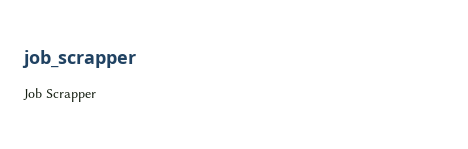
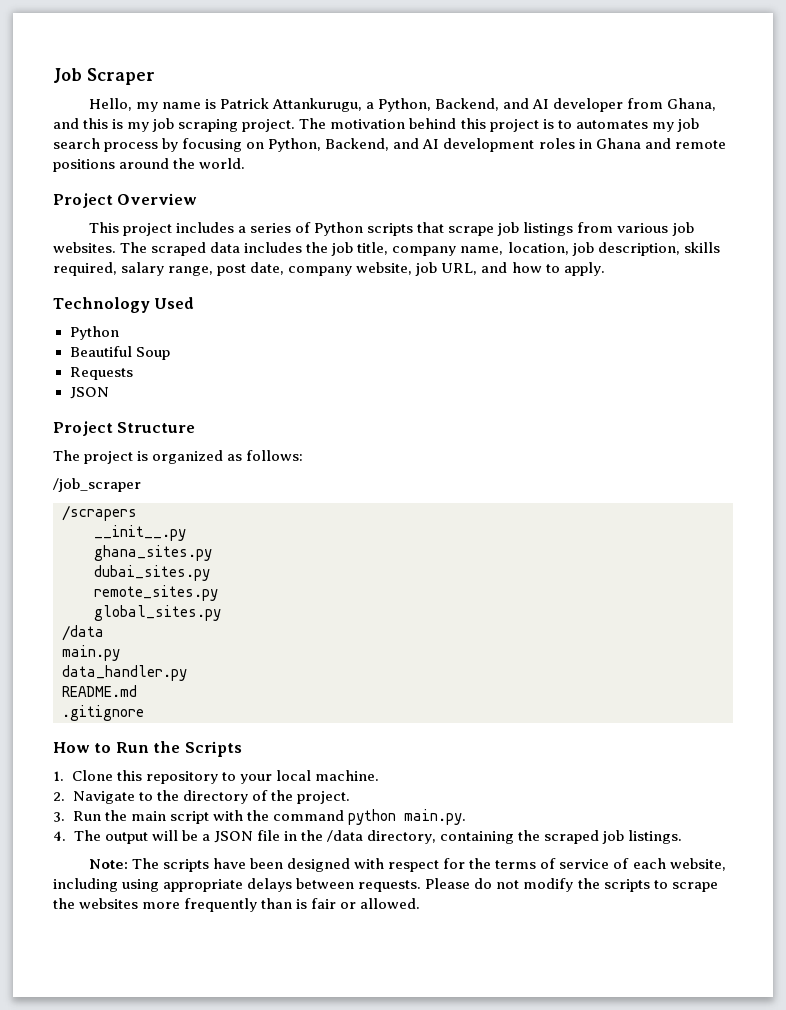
[22,50,136,68] [23,88,96,102] job_scrapper // Job Scrapper -> [53,68,155,85] [88,98,717,112] [53,118,699,132] [53,138,726,152] [53,158,246,172] [53,193,198,208] [88,222,694,236] [53,242,720,256] [53,262,605,276] [53,297,195,313] [69,326,119,340] [69,346,170,360] [69,367,133,380] [69,387,109,399] [53,421,196,436] [53,450,304,464] [53,478,141,492] [62,505,137,521] [94,525,186,541] [94,545,212,561] [94,565,210,581] [94,585,218,601] [94,605,221,621] [62,625,104,641] [62,645,120,661] [62,665,187,681] [62,685,137,697] [62,705,144,721] [53,741,242,757] [53,770,379,784] [53,790,350,804] [53,809,466,825] [53,830,683,844] [88,858,726,872] [53,878,718,892] [53,898,421,912] Job Scraper // Hello, my name is Patrick Attankurugu, a Python, Backend, and AI developer from Ghana, and this is my job scraping project. The motivation behind this project is to automates my job search process by focusing on Python, Backend, and AI development roles in Ghana and remote positions around the world. // Project Overview // This project includes a series of Python scripts that scrape job listings from various job websites. The scraped data includes the job title, company name, location, job description, skills required, salary range, post date, company website, job URL, and how to apply. // Technology Used // Python // Beautiful Soup // Requests // JSON // Project Structure // The project is organized as follows: // /job_scraper // /scrapers // __init__.py // ghana_sites.py // dubai_sites.py // remote_sites.py // global_sites.py // /data // main.py // data_handler.py // README.md // .gitignore // How to Run the Scripts // 1. Clone this repository to your local machine. // 2. Navigate to the directory of the project. // 3. Run the main script with the command python main.py. // 4. The output will be a JSON file in the /data directory, containing the scraped job listings. // Note: The scripts have been designed with respect for the terms of service of each website, including using appropriate delays between requests. Please do not modify the scripts to scrape the websites more frequently than is fair or allowed.

